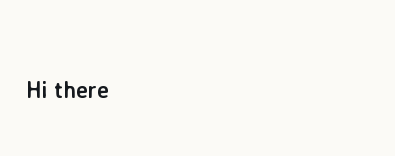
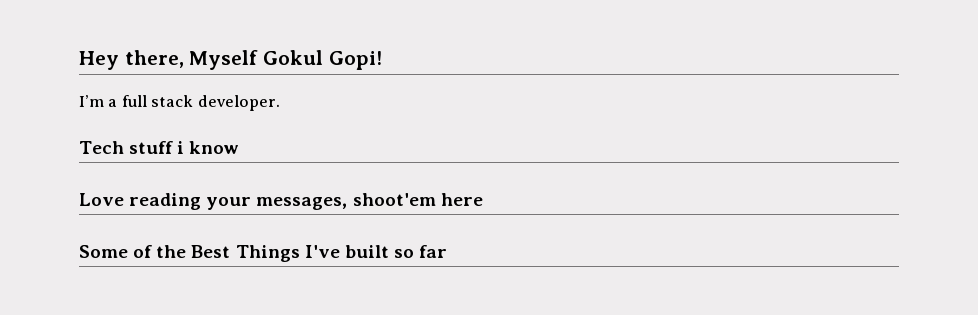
[26,81,109,98] Hi there -> [79,50,382,70] [79,95,280,111] [79,141,240,154] [79,193,483,210] [79,245,448,262] Hey there, Myself Gokul Gopi! // I’m a full stack developer. // Tech stuff i know // Love reading your messages, shoot'em here // Some of the Best Things I've built so far

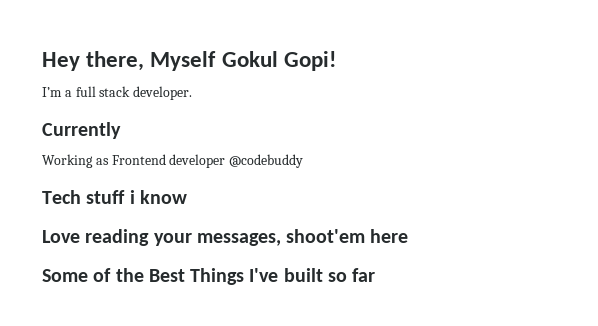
(280, 103) none -> [42,122,121,139] [42,154,304,168] // Currently // Working as Frontend developer @codebuddy

